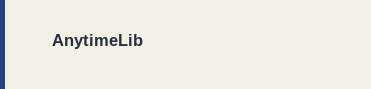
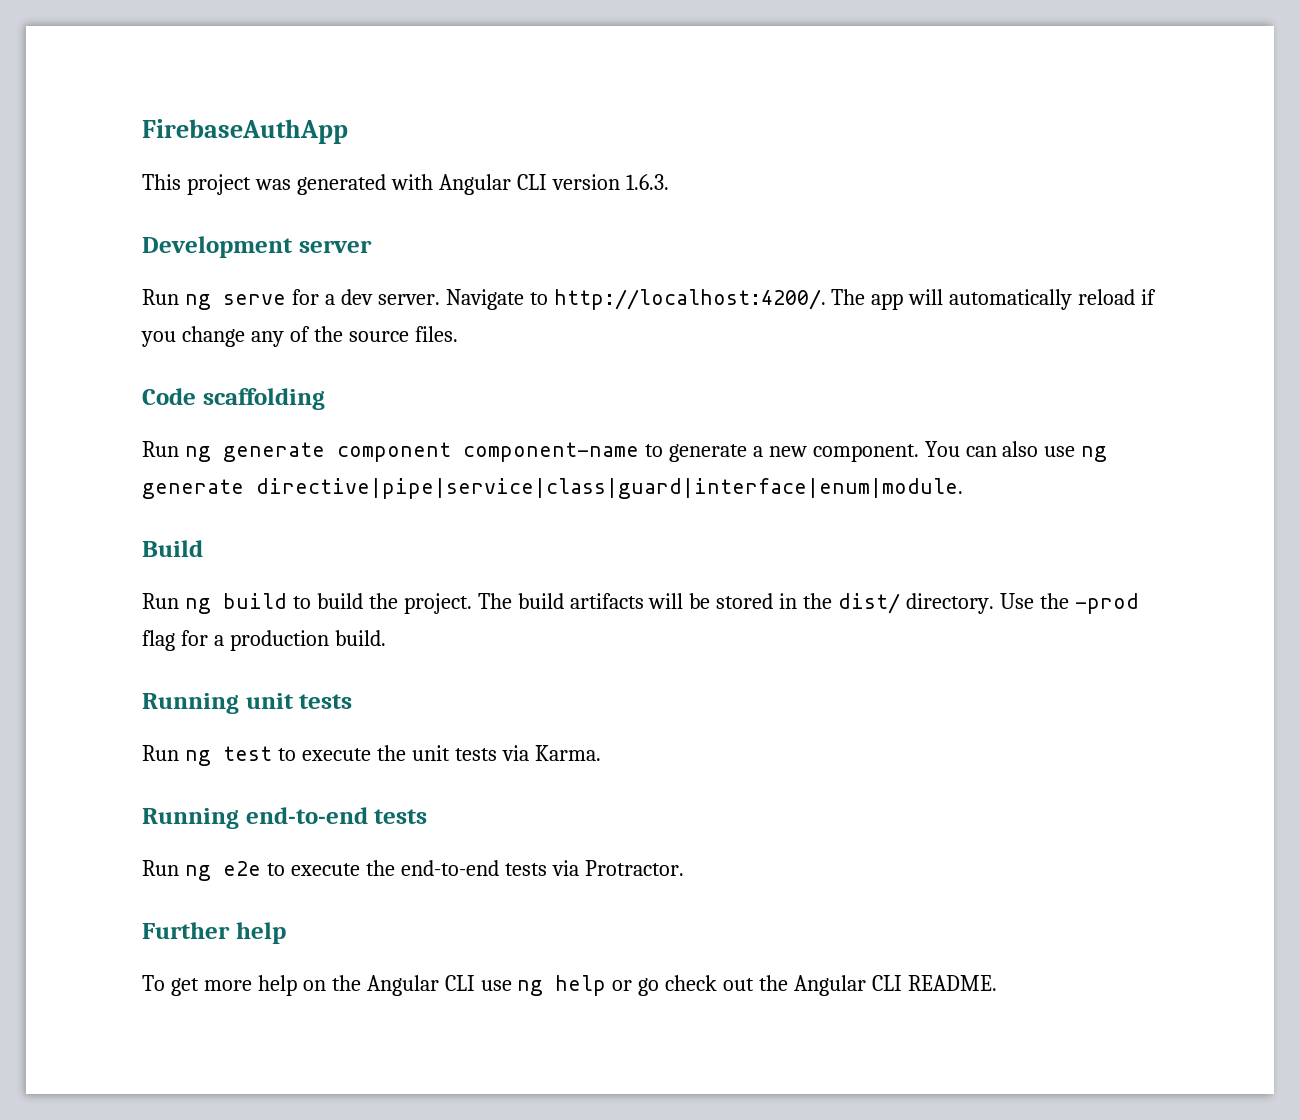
[52,34,143,49] AnytimeLib -> [142,119,348,144] [142,174,669,195] [142,236,372,258] [142,289,1157,310] [141,326,458,347] [142,388,325,410] [142,441,1108,462] [142,478,963,499] [142,540,203,557] [142,593,1139,614] [142,630,386,651] [142,693,353,714] [142,745,601,766] [142,807,428,829] [142,860,684,881] [142,922,286,944] [142,975,997,996] FirebaseAuthApp // This project was generated with Angular CLI version 1.6.3. // Development server // Run ng serve for a dev server. Navigate to http://localhost:4200/. The app will automatically reload if you change any of the source files. // Code scaffolding // Run ng generate component component-name to generate a new component. You can also use ng generate directive|pipe|service|class|guard|interface|enum|module. // Build // Run ng build to build the project. The build artifacts will be stored in the dist/ directory. Use the -prod flag for a production build. // Running unit tests // Run ng test to execute the unit tests via Karma. // Running end-to-end tests // Run ng e2e to execute the end-to-end tests via Protractor. // Further help // To get more help on the Angular CLI use ng help or go check out the Angular CLI README.

